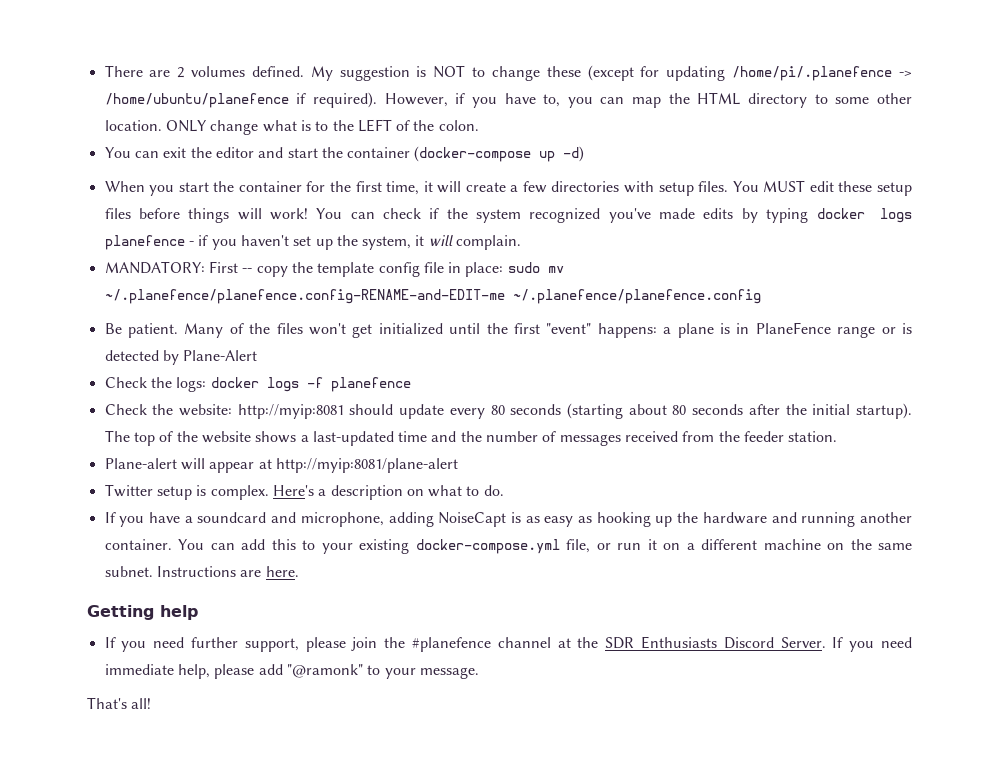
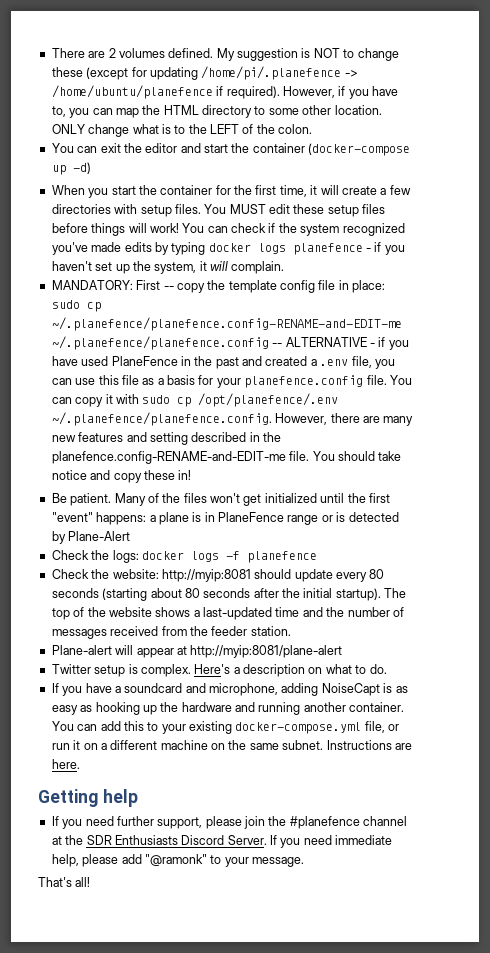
[547,266,564,273] mv -> [86,302,101,312] cp
(761, 296) none -> [272,337,409,350] [51,356,395,369] [51,375,412,388] [51,393,339,407] [51,412,414,426] [51,432,281,445] [51,451,402,464] [51,470,192,483] -- ALTERNATIVE - if you have used PlaneFence in the past and created a .env file, you can use this file as a basis for your planefence.config file. You can copy it with sudo cp /opt/planefence/.env ~/.planefence/planefence.config. However, there are many new features and setting described in the planefence.config-RENAME-and-EDIT-me file. You should take notice and copy these in!

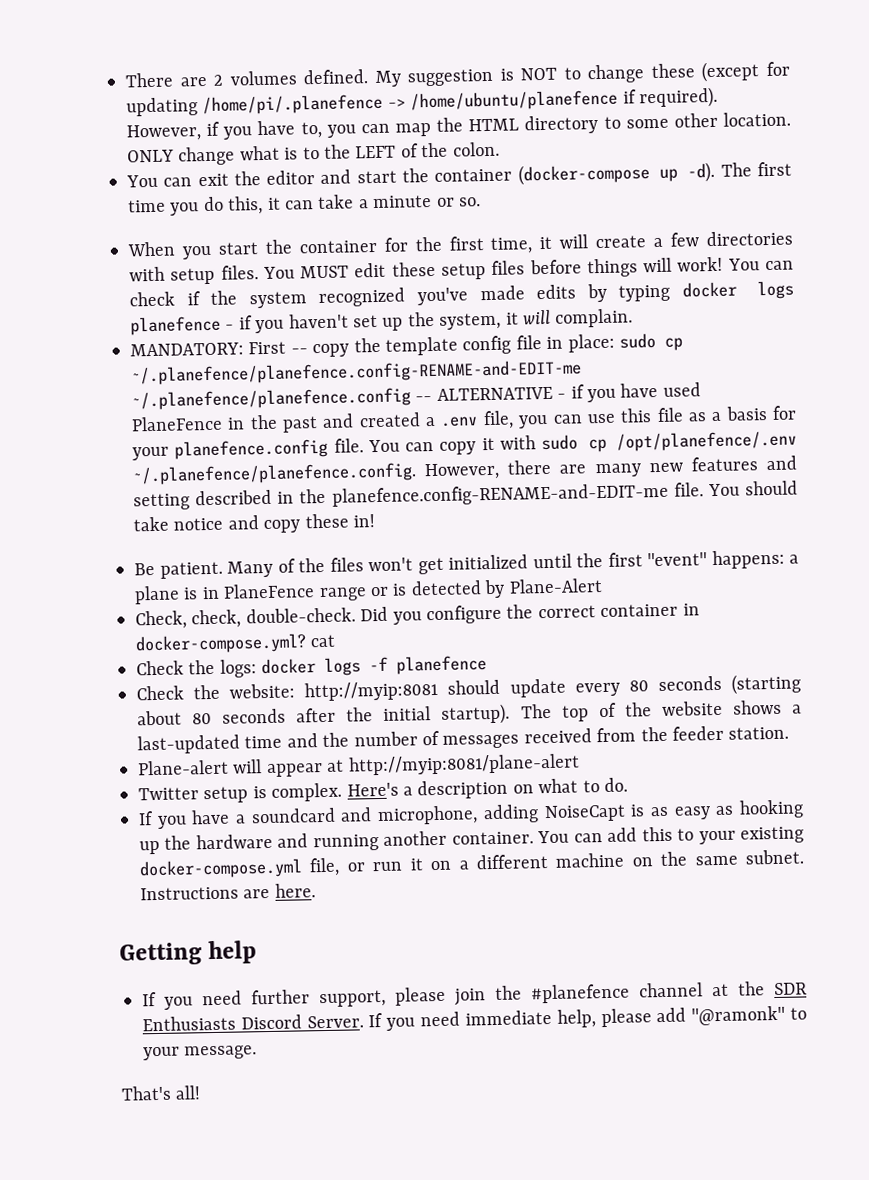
[72,162,91,174] -d) -> [687,161,792,183] [128,194,481,216] -d). The first time you do this, it can take a minute or so.
(131, 536) none -> [135,603,700,630] [135,633,336,655] // Check, check, double-check. Did you configure the correct container in docker-compose.yml? cat

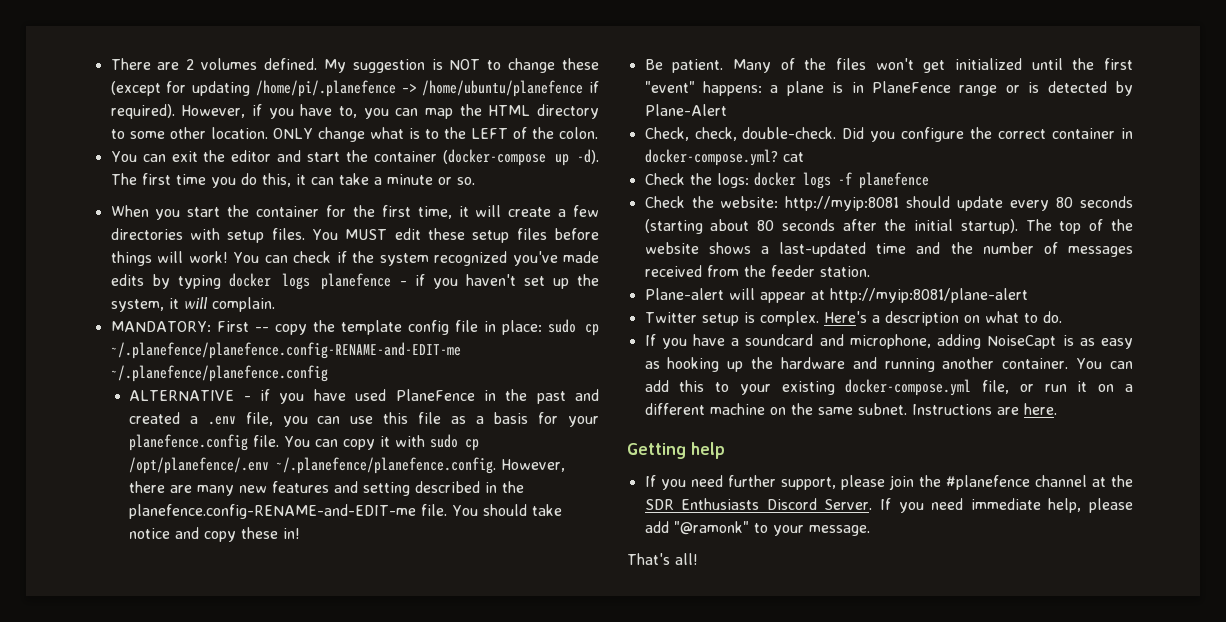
[415,396,433,402] -- -> (328, 373) //

